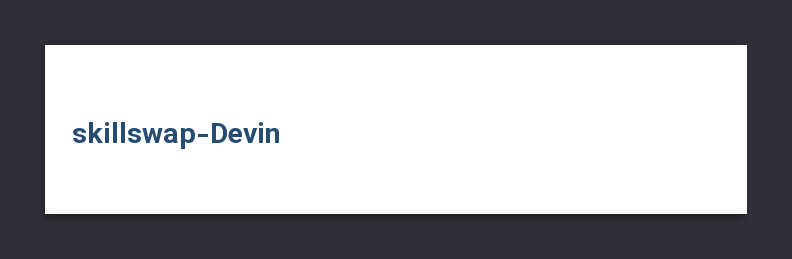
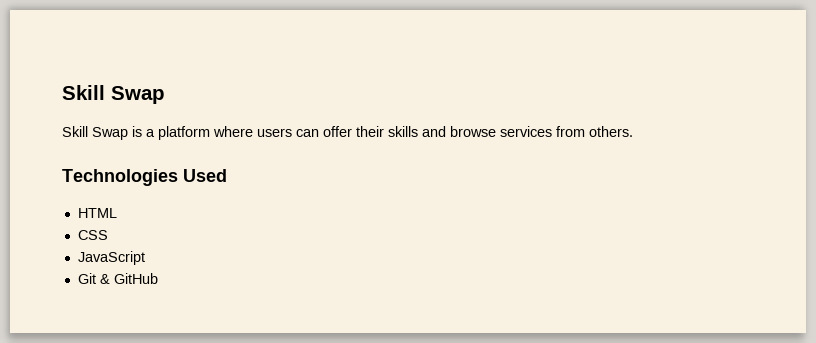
[72,122,281,149] skillswap-Devin -> [62,85,165,104] [62,126,633,140] [62,169,227,186] [77,208,117,218] [77,230,108,240] [77,251,145,265] [77,273,158,284] Skill Swap // Skill Swap is a platform where users can offer their skills and browse services from others. // Technologies Used // HTML // CSS // JavaScript // Git & GitHub

